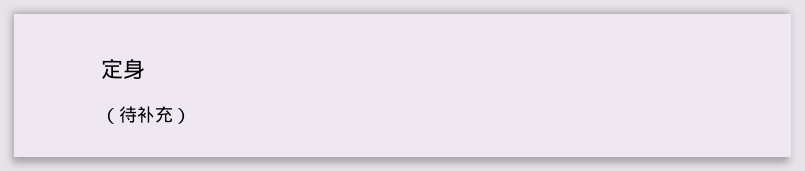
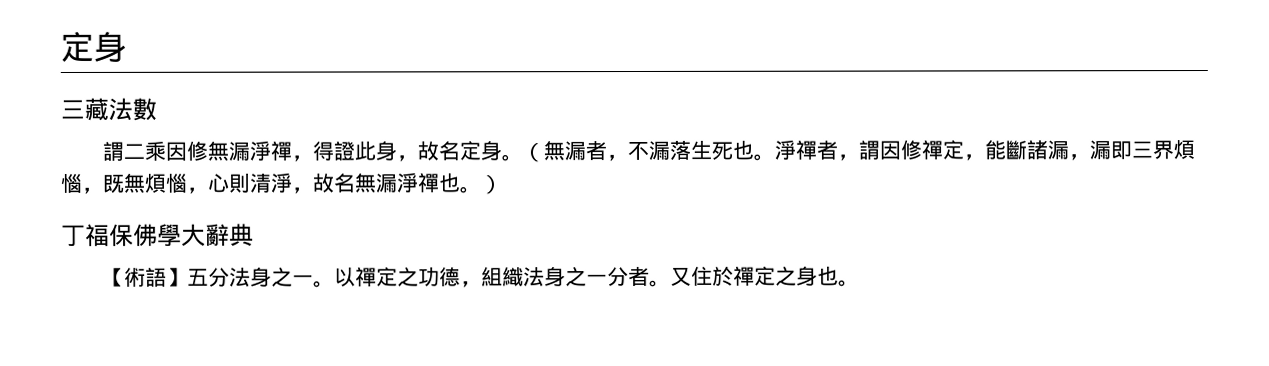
[101,106,191,124] （待补充） -> [60,97,157,121] [101,139,1195,163] [60,172,503,195] [61,223,254,247] [102,265,860,288] 三藏法數 // 謂二乘因修無漏淨禪，得證此身，故名定身。（無漏者，不漏落生死也。淨禪者，謂因修禪定，能斷諸漏，漏即三界煩惱，既無煩惱，心則清淨，故名無漏淨禪也。） // 丁福保佛學大辭典 // 【術語】五分法身之一。以禪定之功德，組織法身之一分者。又住於禪定之身也。

